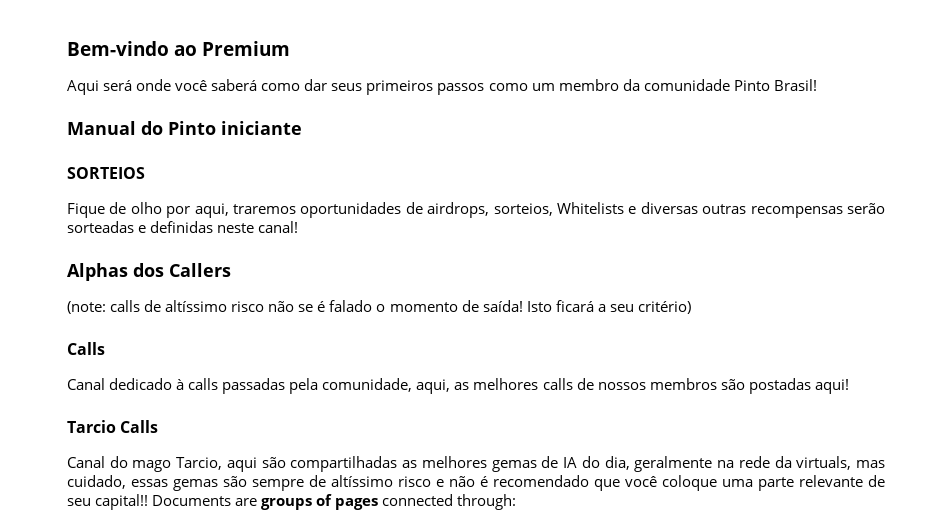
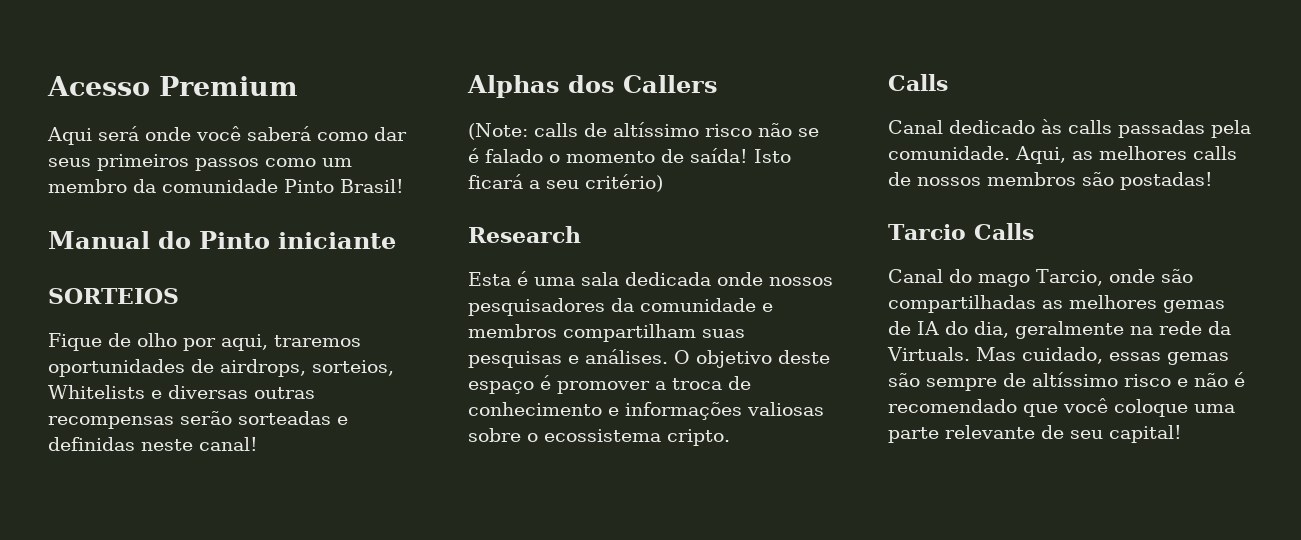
[67,41,198,56] Bem-vindo ao -> [47,76,150,96] Acesso
[67,301,106,314] (note: -> [468,123,528,140] (Note:
(691, 307) none -> [468,226,581,243] [468,271,833,286] [468,298,773,316] [468,324,745,342] [468,349,830,368] [468,375,751,394] [468,402,824,420] [468,428,730,446] // Research // Esta é uma sala dedicada onde nossos pesquisadores da comunidade e membros compartilham suas pesquisas e análises. O objetivo deste espaço é promover a troca de conhecimento e informações valiosas sobre o ecossistema cripto.
[176,379,185,390] à -> [1041,119,1062,134] às
[322,378,451,394] comunidade, aqui, -> [888,146,1066,164] comunidade. Aqui,
[748,378,849,394] postadas aqui! -> [1120,172,1213,190] postadas!
[226,457,257,472] aqui -> [1108,269,1155,283] onde
[796,456,885,470] virtuals, mas -> [887,347,1016,361] Virtuals. Mas
[95,494,517,510] capital!! Documents are groups of pages connected through: -> [1109,425,1182,443] capital!

